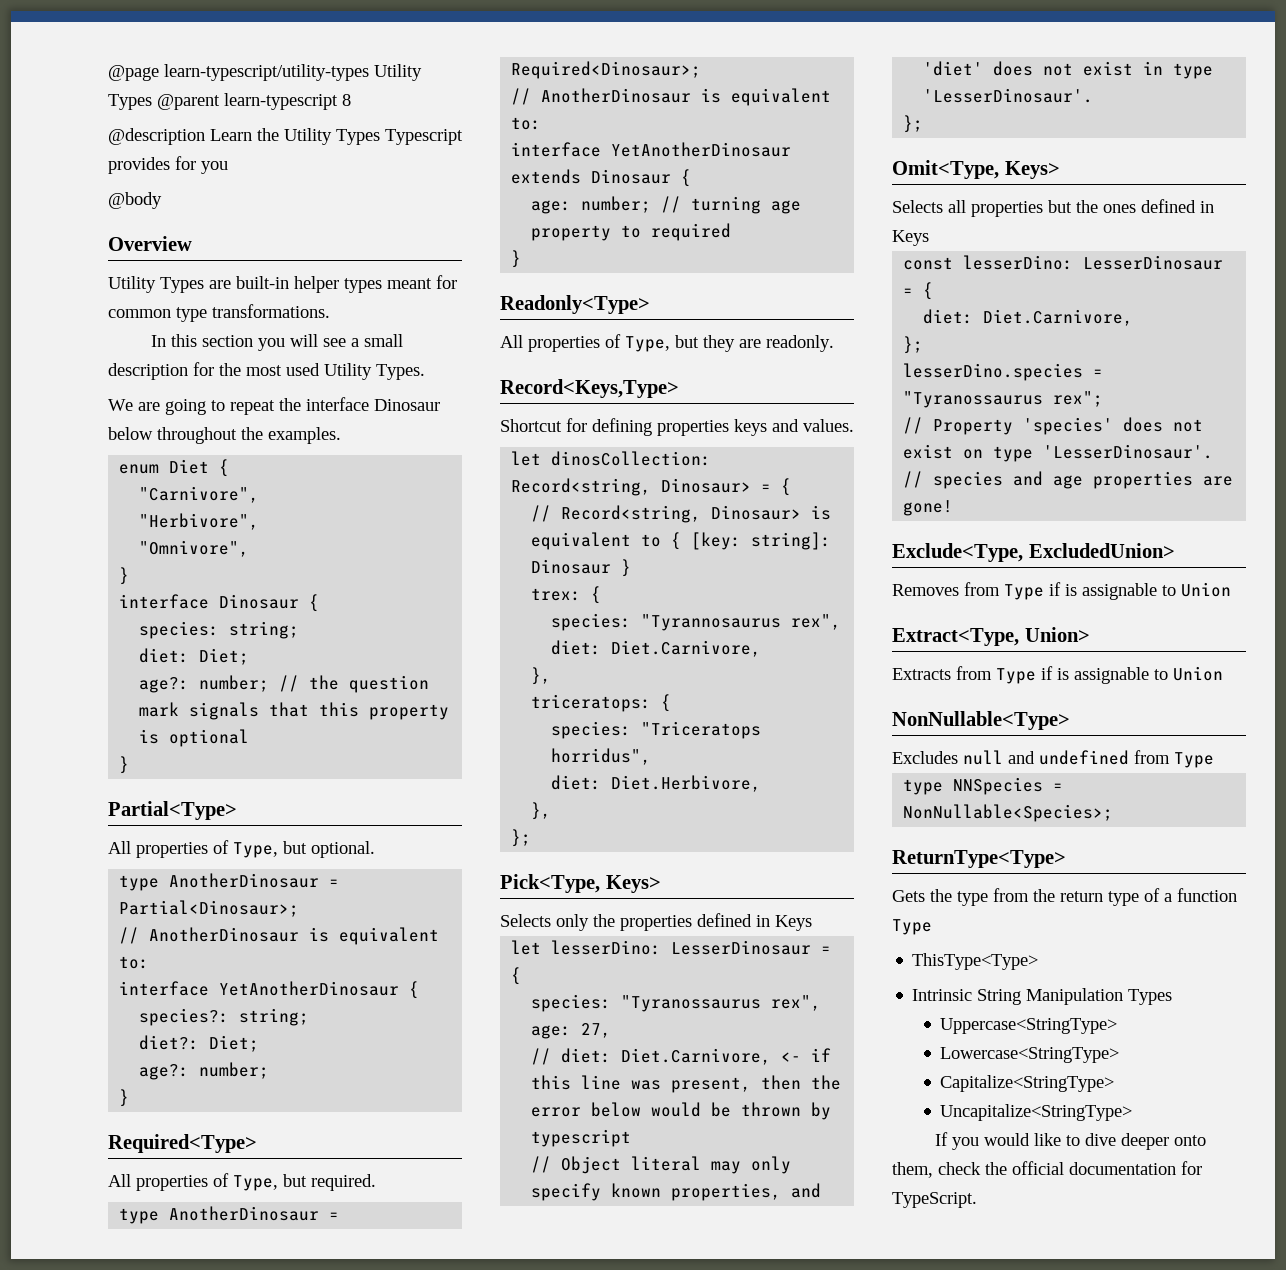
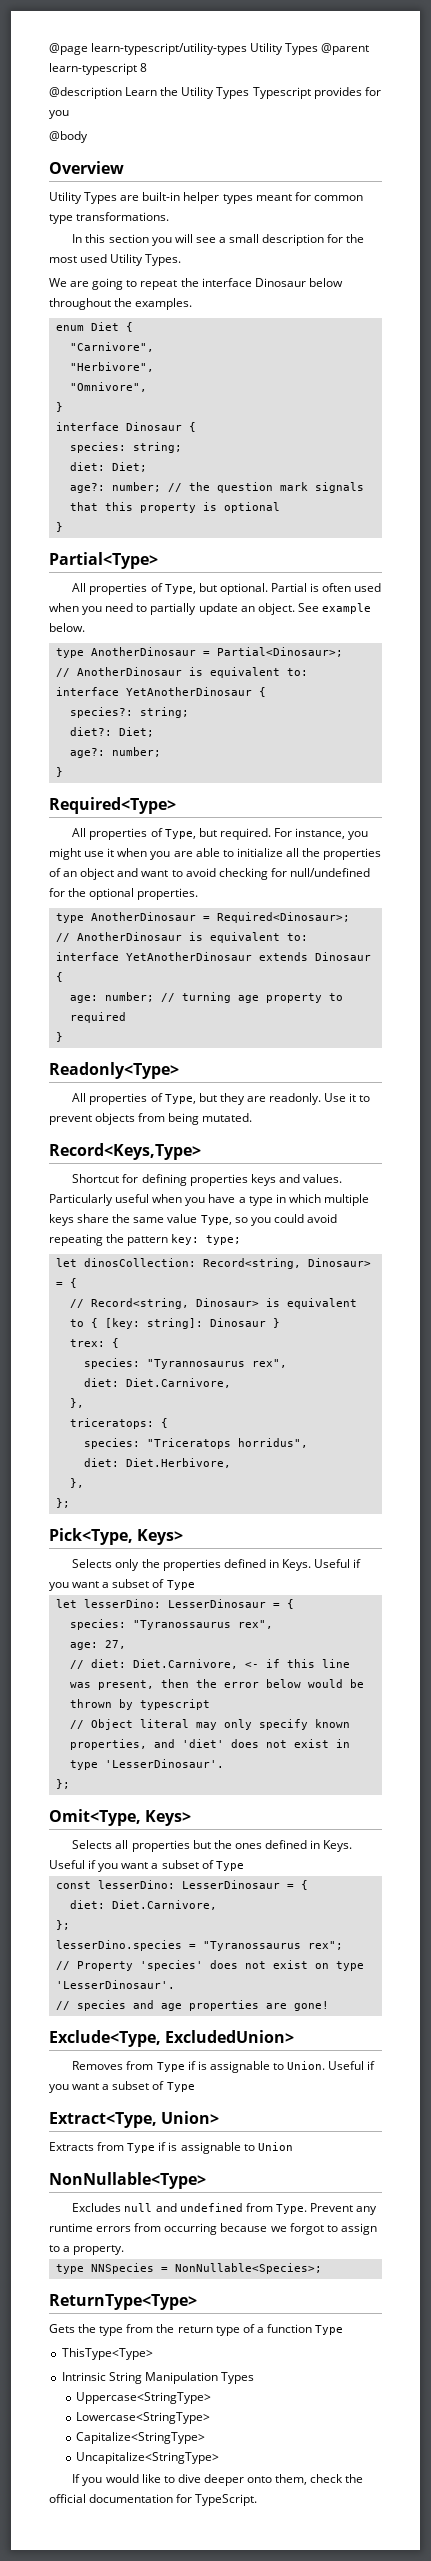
(375, 849) none -> [270,583,382,592] [49,603,371,615] [49,623,85,632] Partial is often used when you need to partially update an object. See example below.
(376, 1182) none -> [273,828,369,840] [49,848,382,860] [49,868,370,880] [49,888,199,900] For instance, you might use it when you are able to initialize all the properties of an object and want to avoid checking for null/undefined for the optional properties.
(834, 343) none -> [324,1093,371,1102] [49,1113,253,1125] Use it to prevent objects from being mutated.
(854, 425) none -> [49,1194,369,1206] [49,1214,337,1226] [49,1234,242,1246] Particularly useful when you have a type in which multiple keys share the same value Type, so you could avoid repeating the pattern key: type;
[775,915,812,931] Keys -> [281,1559,362,1571] [49,1579,195,1591] Keys. Useful if you want a subset of Type
[892,230,929,246] Keys -> [323,1840,353,1852] [49,1860,244,1872] Keys. Useful if you want a subset of Type
[1181,582,1231,597] Union -> [287,2061,376,2070] [49,2081,195,2093] Union. Useful if you want a subset of Type
[1174,752,1214,768] Type -> [275,2203,378,2215] [49,2223,377,2235] [49,2245,125,2255] Type. Prevent any runtime errors from occurring because we forgot to assign to a property.

